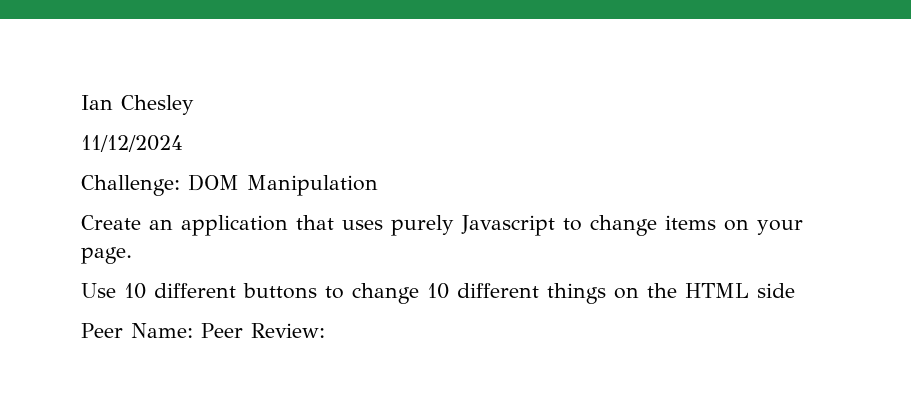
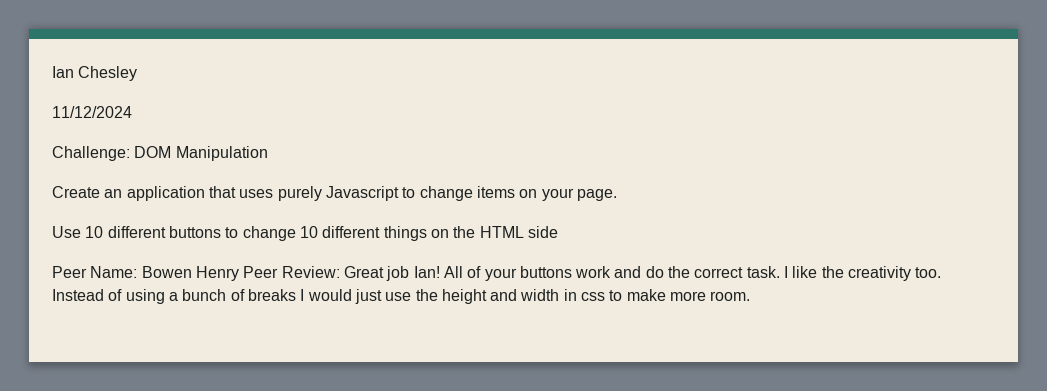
[200,323,325,338] Peer Review: -> [141,266,942,281] [52,289,751,304] Bowen Henry Peer Review: Great job Ian! All of your buttons work and do the correct task. I like the creativity too. Instead of using a bunch of breaks I would just use the height and width in css to make more room.

